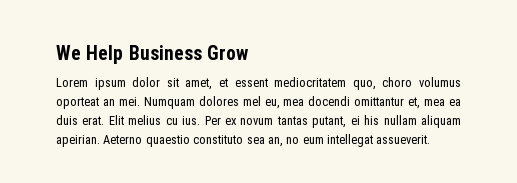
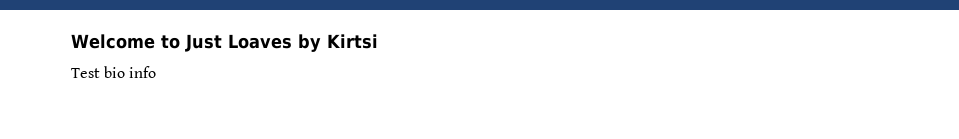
[56,45,248,64] [56,77,461,90] [56,96,461,109] [56,115,462,128] [56,134,431,147] We Help Business Grow // Lorem ipsum dolor sit amet, et essent mediocritatem quo, choro volumus oporteat an mei. Numquam dolores mel eu, mea docendi omittantur et, mea ea duis erat. Elit melius cu ius. Per ex novum tantas putant, ei his nullam aliquam apeirian. Aeterno quaestio constituto sea an, no eum intellegat assueverit. -> [71,34,378,52] [71,66,157,78] Welcome to Just Loaves by Kirtsi // Test bio info

